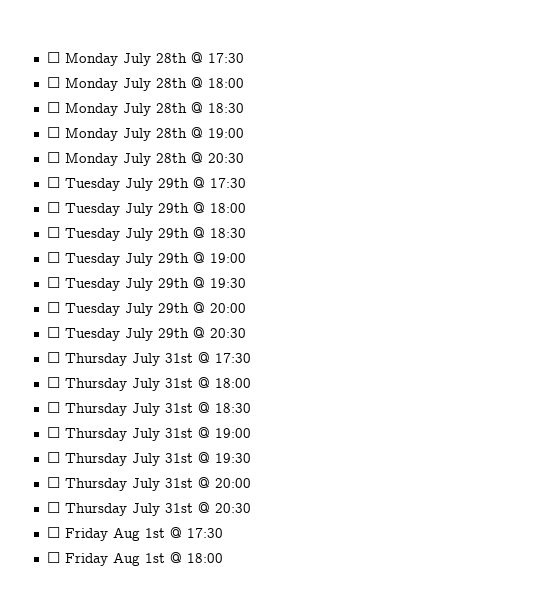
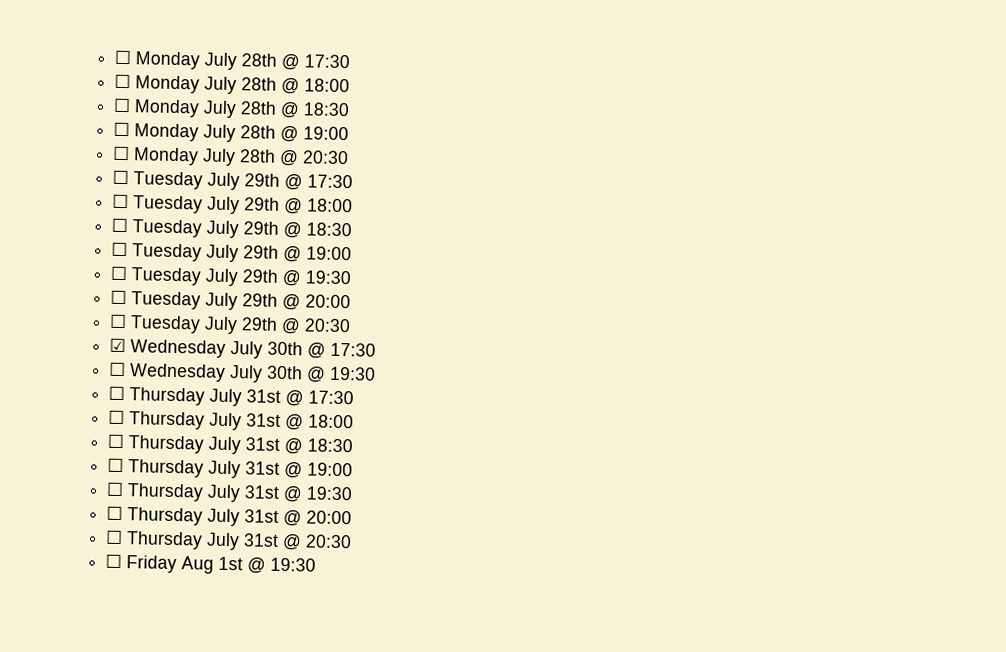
(246, 333) none -> [109,337,377,359] [109,361,377,383] // ☑ Wednesday July 30th @ 17:30 // ☐ Wednesday July 30th @ 19:30
[186,528,223,538] [46,552,223,566] 17:30 // ☐ Friday Aug 1st @ 18:00 -> [270,557,317,572] 19:30

